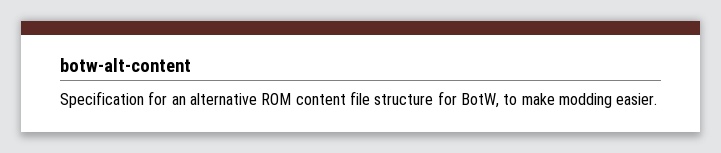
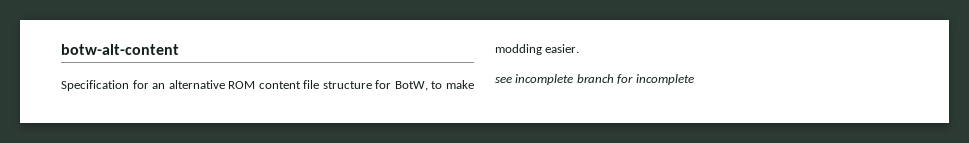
(658, 99) none -> [495,74,694,85] // see incomplete branch for incomplete

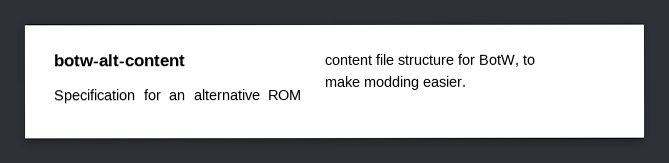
[495,74,694,85] // see incomplete branch for incomplete -> (467, 81) none

